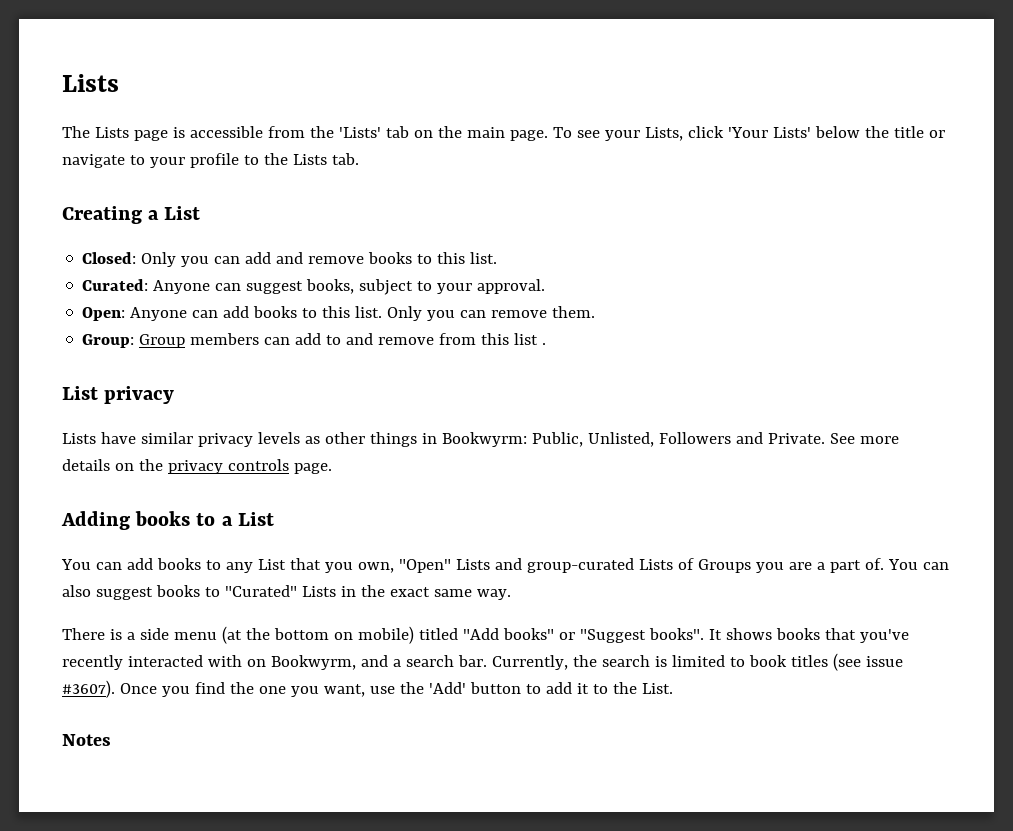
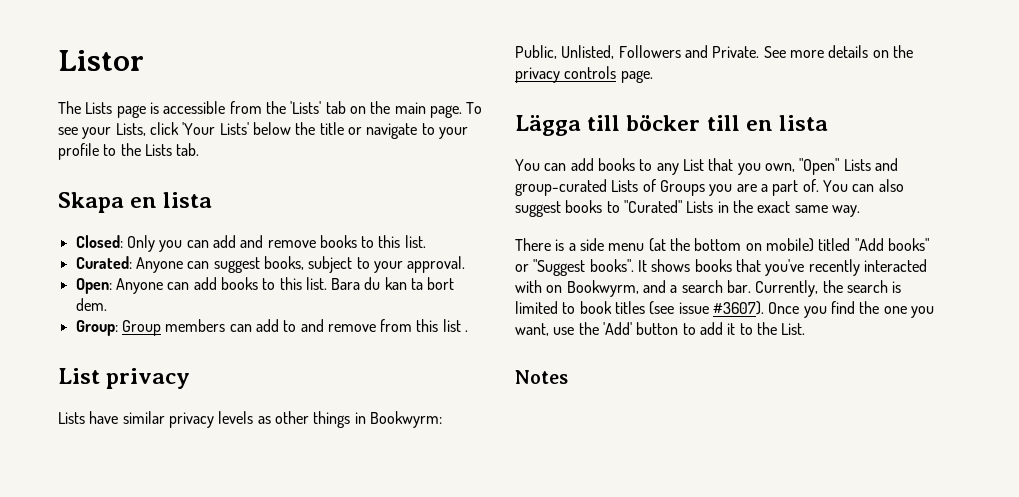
[62,74,119,92] Lists -> [58,50,144,71] Listor
[62,206,201,224] Creating a List -> [58,192,213,213] Skapa en lista
[387,306,596,321] Only you can remove them. -> [331,277,455,290] [75,298,107,311] Bara du kan ta bort dem.
[61,511,274,530] Adding books to a List -> [515,115,829,136] Lägga till böcker till en lista

